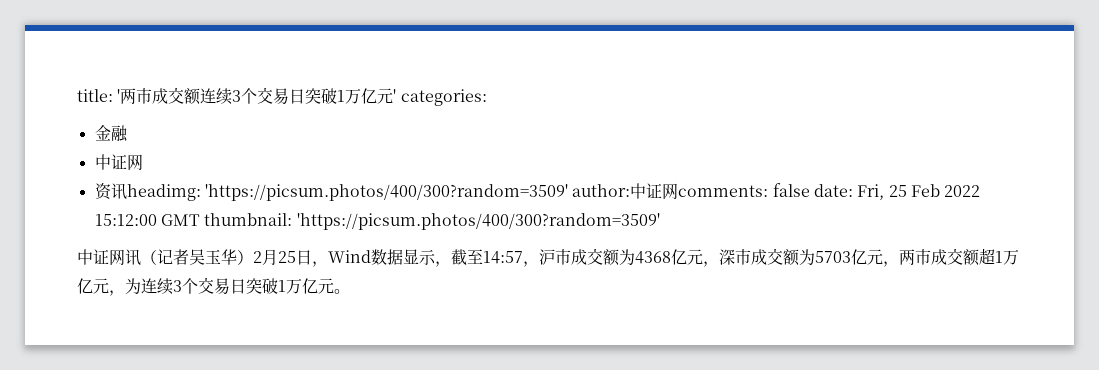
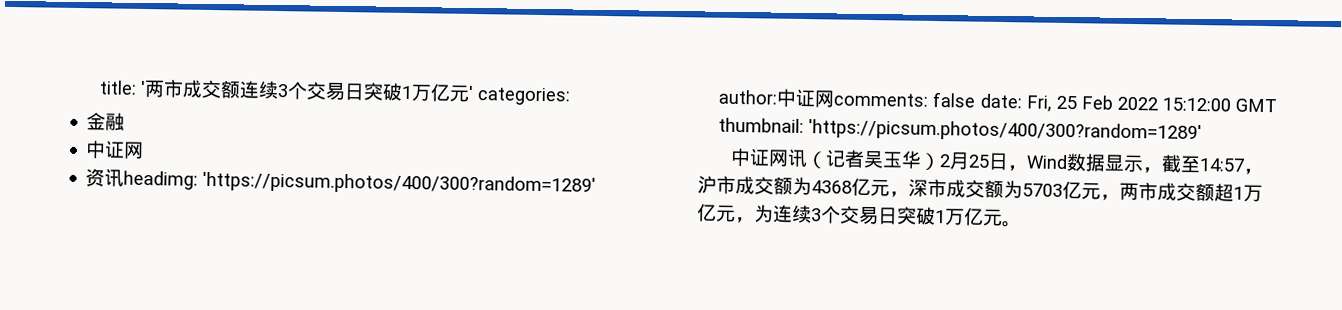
[204,184,568,201] 'https://picsum.photos/400/300?random=3509' -> [202,171,597,196] 'https://picsum.photos/400/300?random=1289'
[296,213,660,230] 'https://picsum.photos/400/300?random=3509' -> [808,119,1203,144] 'https://picsum.photos/400/300?random=1289'

